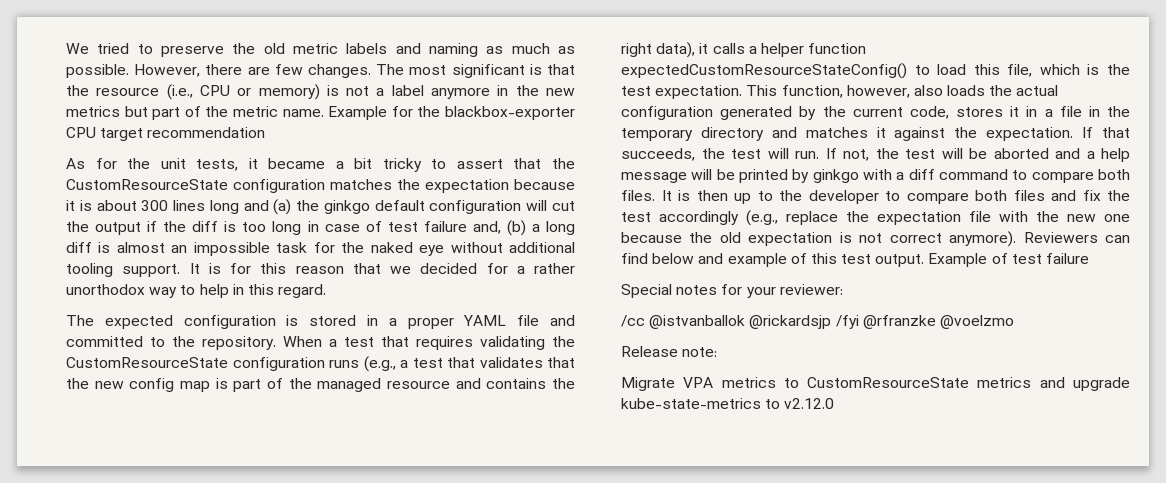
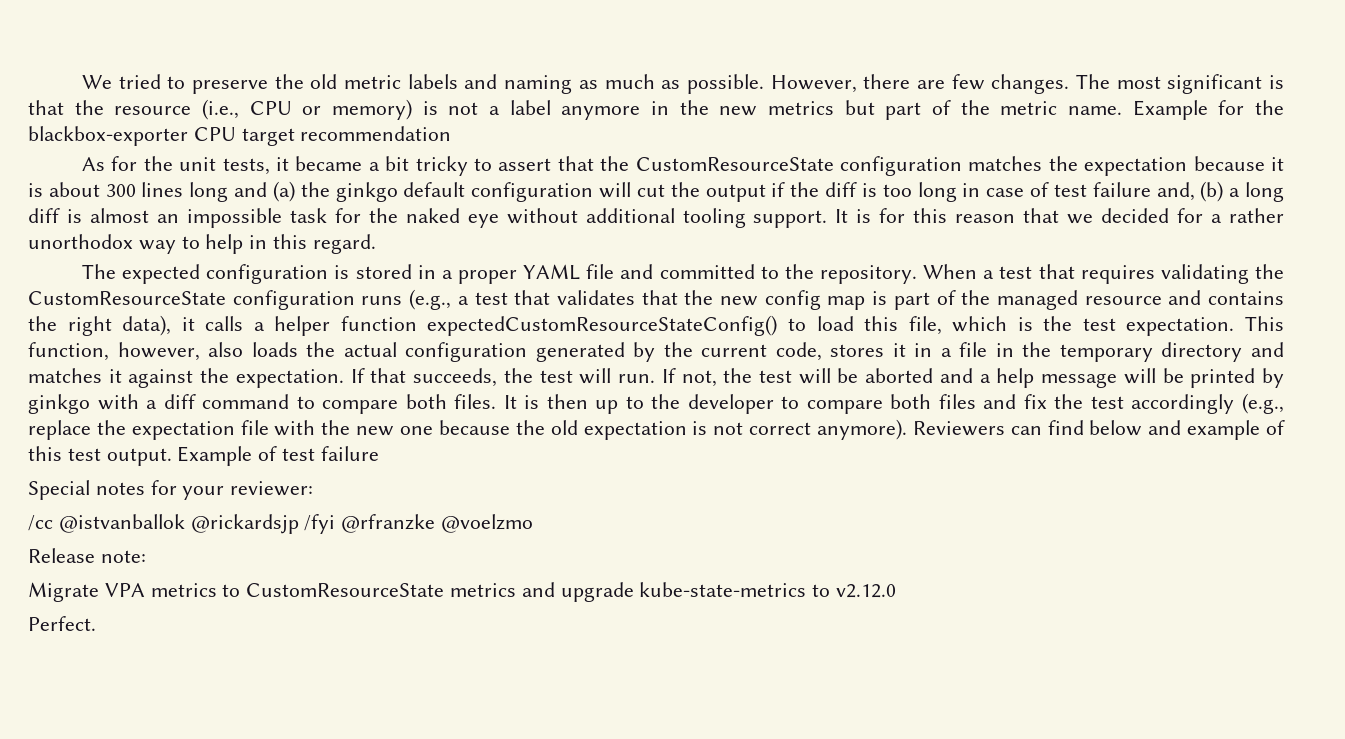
(835, 403) none -> [28,616,96,631] // Perfect.

